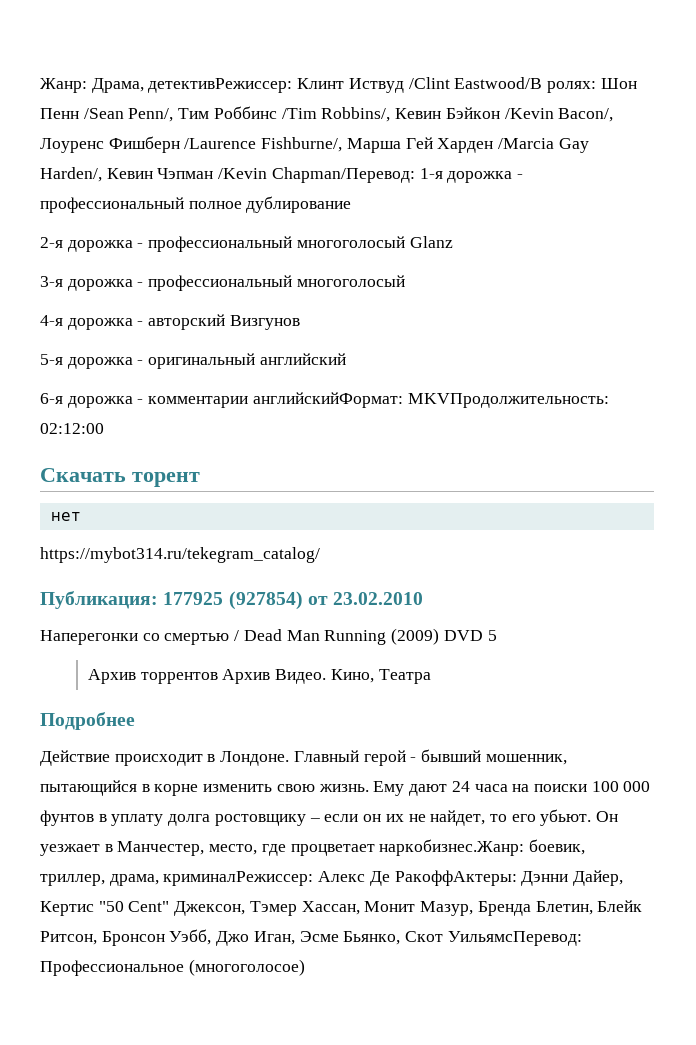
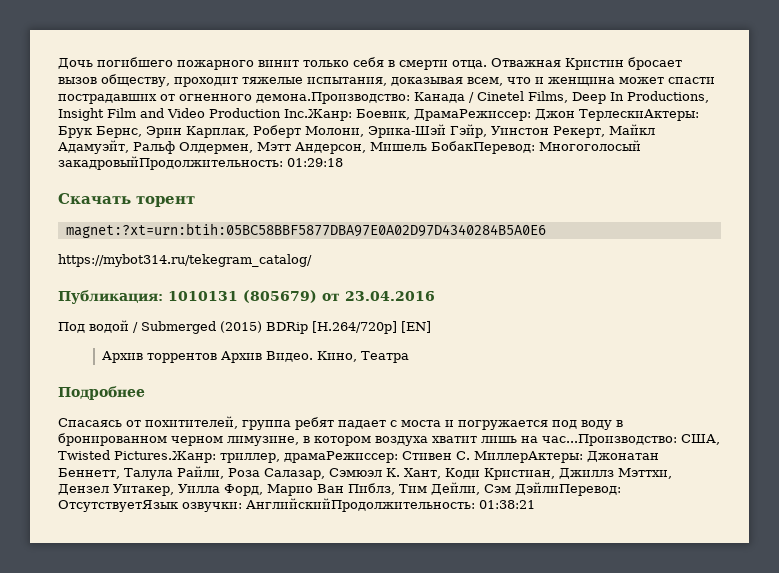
[40,77,637,93] [40,106,614,122] [40,136,589,153] [40,167,524,183] [40,196,352,213] [40,236,453,252] [40,275,405,291] [40,314,300,330] [40,353,346,369] [40,392,609,408] [40,423,104,434] Жанр: Драма, детективРежиссер: Клинт Иствуд /Clint Eastwood/В ролях: Шон Пенн /Sean Penn/, Тим Роббинс /Tim Robbins/, Кевин Бэйкон /Kevin Bacon/, Лоуренс Фишберн /Laurence Fishburne/, Марша Гей Харден /Marcia Gay Harden/, Кевин Чэпман /Kevin Chapman/Перевод: 1-я дорожка - профессиональный полное дублирование // 2-я дорожка - профессиональный многоголосый Glanz // 3-я дорожка - профессиональный многоголосый // 4-я дорожка - авторский Визгунов // 5-я дорожка - оригинальный английский // 6-я дорожка - комментарии английскийФормат: MKVПродолжительность: 02:12:00 -> [58,57,682,70] [58,74,715,87] [58,91,709,104] [58,108,699,121] [58,124,655,138] [58,140,641,154] [58,156,343,170] Дочь погибшего пожарного винит только себя в смерти отца. Отважная Кристин бросает вызов обществу, проходит тяжелые испытания, доказывая всем, что и женщина может спасти пострадавших от огненного демона.Производство: Канада / Cinetel Films, Deep In Productions, Insight Film and Video Production Inc.Жанр: Боевик, ДрамаРежиссер: Джон ТерлескиАктеры: Брук Бернс, Эрин Карплак, Роберт Молони, Эрика-Шэй Гэйр, Уинстон Рекерт, Майкл Адамуэйт, Ральф Олдермен, Мэтт Андерсон, Мишель БобакПеревод: Многоголосый закадровыйПродолжительность: 01:29:18
[50,512,81,521] нет -> [65,223,546,238] magnet:?xt=urn:btih:05BC58BBF5877DBA97E0A02D97D4340284B5A0E6
[163,591,424,610] [40,628,497,645] 177925 (927854) от 23.02.2010 // Наперегонки со смертью / Dead Man Running (2009) DVD 5 -> [168,290,435,303] [58,320,431,334] 1010131 (805679) от 23.04.2016 // Под водой / Submerged (2015) BDRip [H.264/720p] [EN]
[40,749,567,766] [40,780,651,796] [40,809,619,826] [40,839,586,856] [40,870,624,886] [40,900,643,916] [40,929,582,946] [40,959,305,976] Действие происходит в Лондоне. Главный герой - бывший мошенник, пытающийся в корне изменить свою жизнь. Ему дают 24 часа на поиски 100 000 фунтов в уплату долга ростовщику – если он их не найдет, то его убьют. Он уезжает в Манчестер, место, где процветает наркобизнес.Жанр: боевик, триллер, драма, криминалРежиссер: Алекс Де РакоффАктеры: Дэнни Дайер, Кертис "50 Cent" Джексон, Тэмер Хассан, Монит Мазур, Бренда Блетин, Блейк Ритсон, Бронсон Уэбб, Джо Иган, Эсме Бьянко, Скот УильямсПеревод: Профессиональное (многоголосое) -> [58,416,623,430] [58,433,720,446] [58,450,659,463] [58,466,672,480] [58,482,621,496] [58,498,535,512] Спасаясь от похитителей, группа ребят падает с моста и погружается под воду в бронированном черном лимузине, в котором воздуха хватит лишь на час...Производство: США, Twisted Pictures.Жанр: триллер, драмаРежиссер: Стивен С. МиллерАктеры: Джонатан Беннетт, Талула Райли, Роза Салазар, Сэмюэл К. Хант, Коди Кристиан, Джиллз Мэттхи, Дензел Уитакер, Уилла Форд, Марио Ван Пиблз, Тим Дейли, Сэм ДэйлиПеревод: ОтсутствуетЯзык озвучки: АнглийскийПродолжительность: 01:38:21

